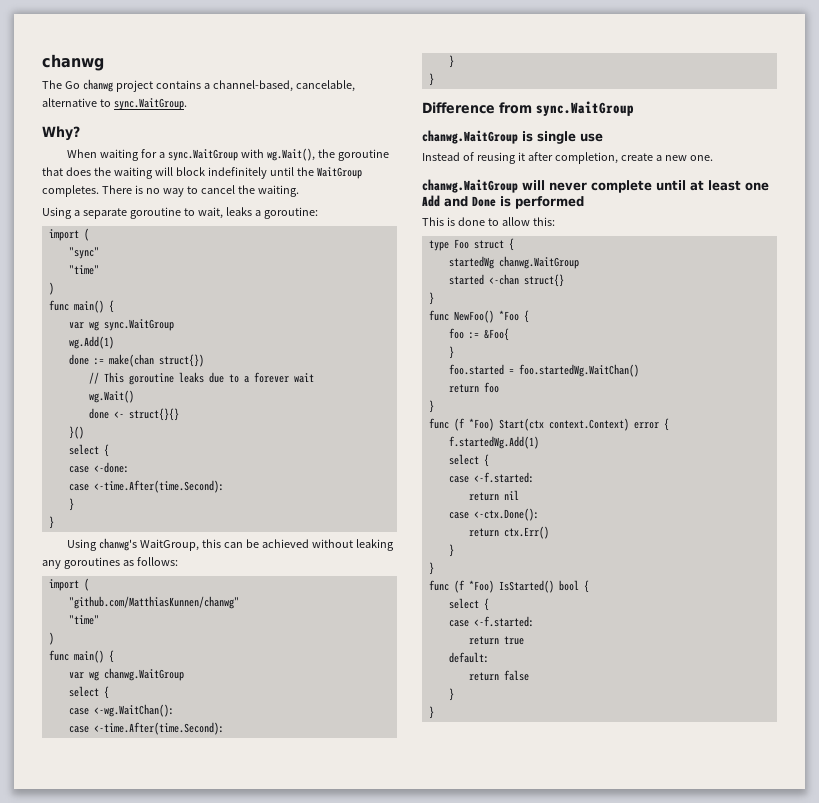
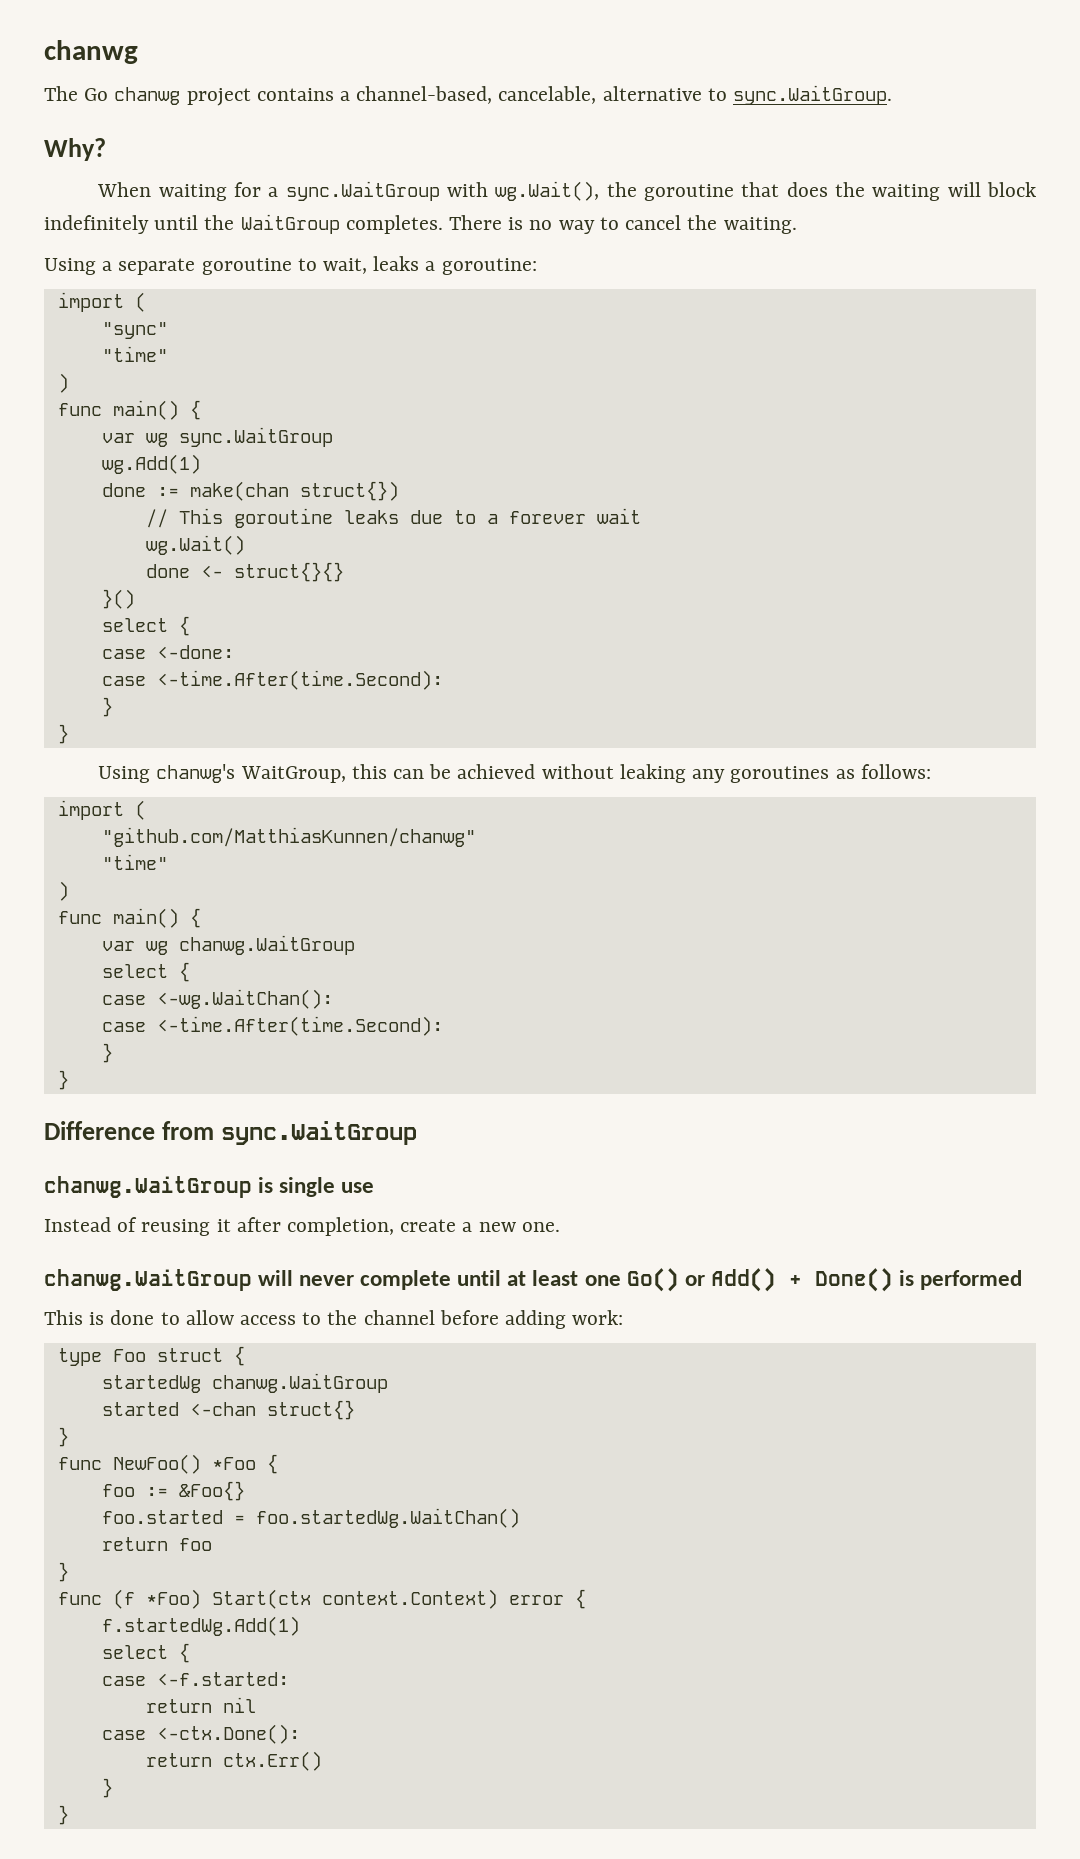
[422,195,496,207] Add and Done -> [626,1268,893,1292] Go() or Add() + Done()
[532,217,555,226] this: -> [240,1310,624,1329] access to the channel before adding work:
[483,328,509,341] [448,346,454,359] &Foo{ // } -> [178,1481,245,1501] &Foo{}
[428,580,589,593] [448,598,489,611] [448,616,534,627] [468,636,524,645] [448,652,489,663] [468,670,529,681] [448,688,454,701] [428,706,434,719] // func (f *Foo) IsStarted() bool { // select { // case <-f.started: // return true // default: // return false // } // } -> (69, 1815) none

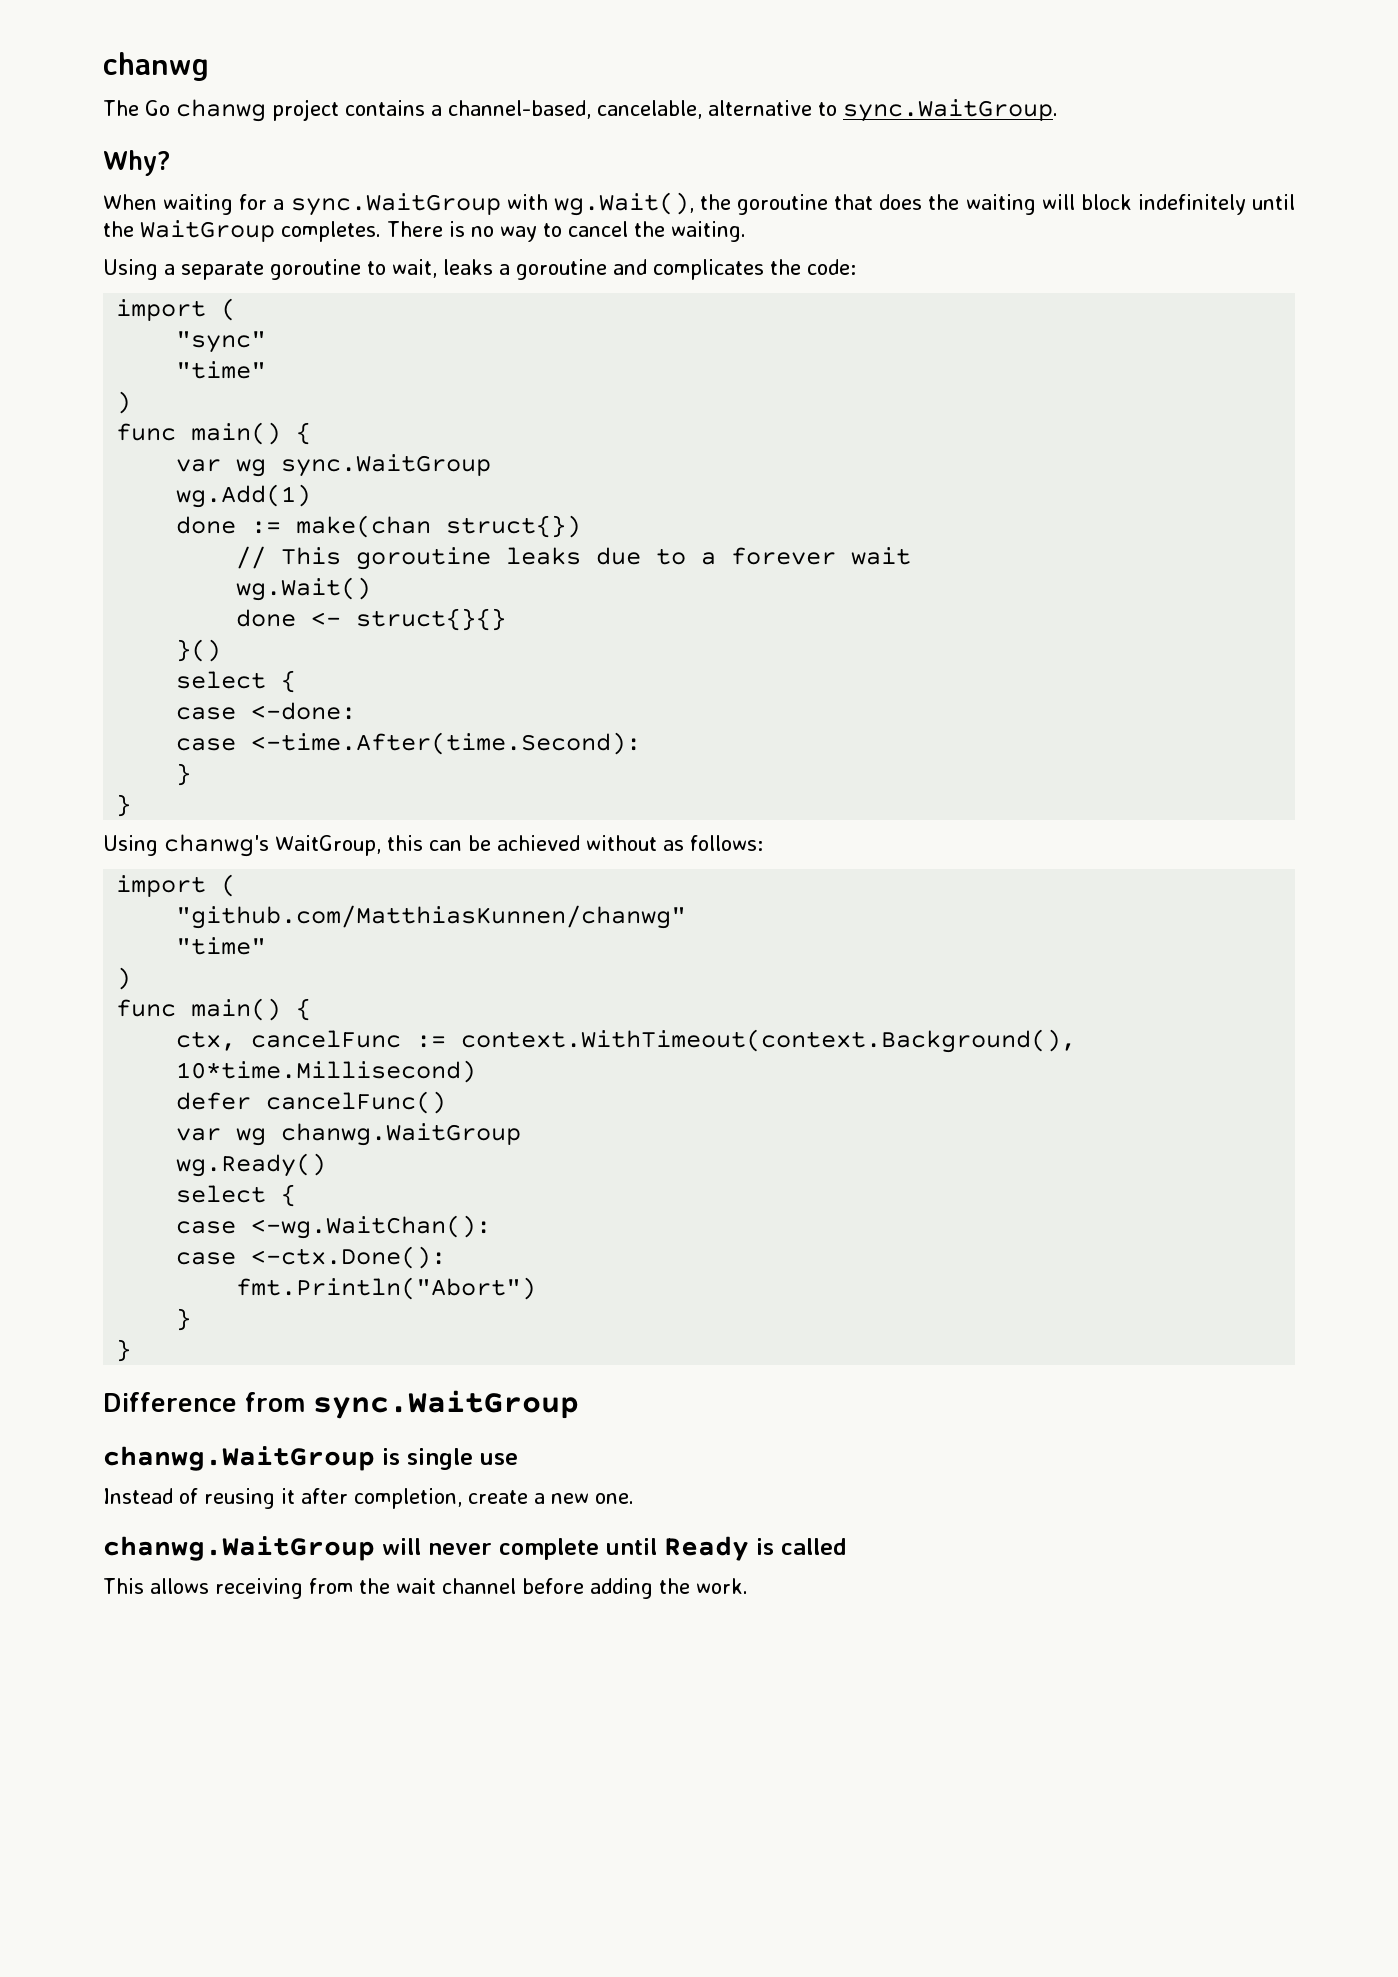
[441,258,537,275] goroutine: -> [516,259,856,280] goroutine and complicates the code:
[619,764,830,783] leaking any goroutines -> (657, 843) none
(201, 918) none -> [176,1029,1077,1053] [176,1060,477,1083] [176,1091,447,1114] // ctx, cancelFunc := context.WithTimeout(context.Background(), 10*time.Millisecond) // defer cancelFunc()
(355, 945) none -> [176,1153,327,1177] // wg.Ready()
[156,1016,443,1036] <-time.After(time.Second): -> [251,1246,447,1269] [236,1277,537,1300] <-ctx.Done(): // fmt.Println("Abort")
[507,1268,1022,1292] [44,1310,624,1329] [57,1346,245,1366] [101,1373,388,1393] [101,1400,355,1420] [57,1427,69,1447] [57,1454,278,1474] [101,1481,245,1501] [101,1508,520,1528] [101,1537,212,1551] [57,1562,69,1582] [57,1589,586,1609] [101,1616,300,1636] [101,1643,190,1663] [101,1672,289,1686] [145,1697,256,1713] [101,1724,300,1744] [145,1751,322,1771] [101,1778,113,1798] [57,1805,69,1825] at least one Go() or Add() + Done() is performed // This is done to allow access to the channel before adding work: // type Foo struct { // startedWg chanwg.WaitGroup // started <-chan struct{} // } // func NewFoo() *Foo { // foo := &Foo{} // foo.started = foo.startedWg.WaitChan() // return foo // } // func (f *Foo) Start(ctx context.Context) error { // f.startedWg.Add(1) // select { // case <-f.started: // return nil // case <-ctx.Done(): // return ctx.Err() // } // } -> [664,1536,847,1561] [103,1578,748,1599] Ready is called // This allows receiving from the wait channel before adding the work.

